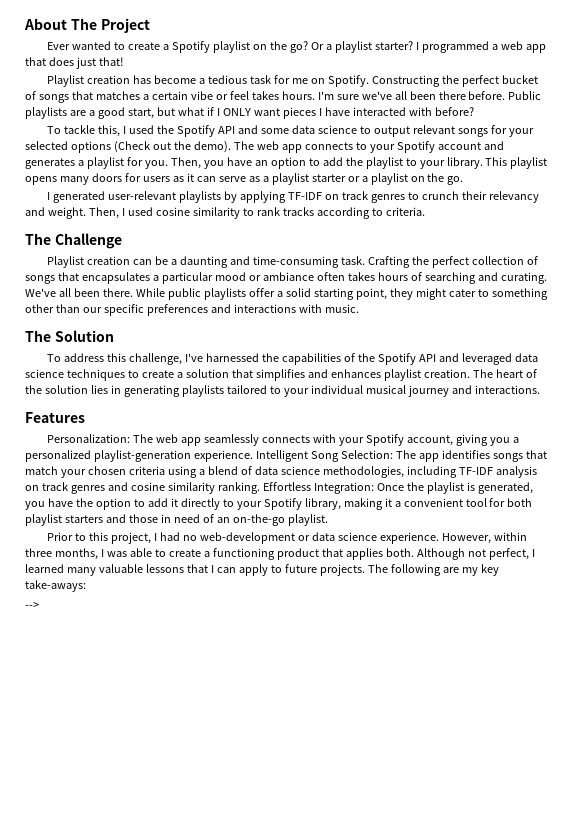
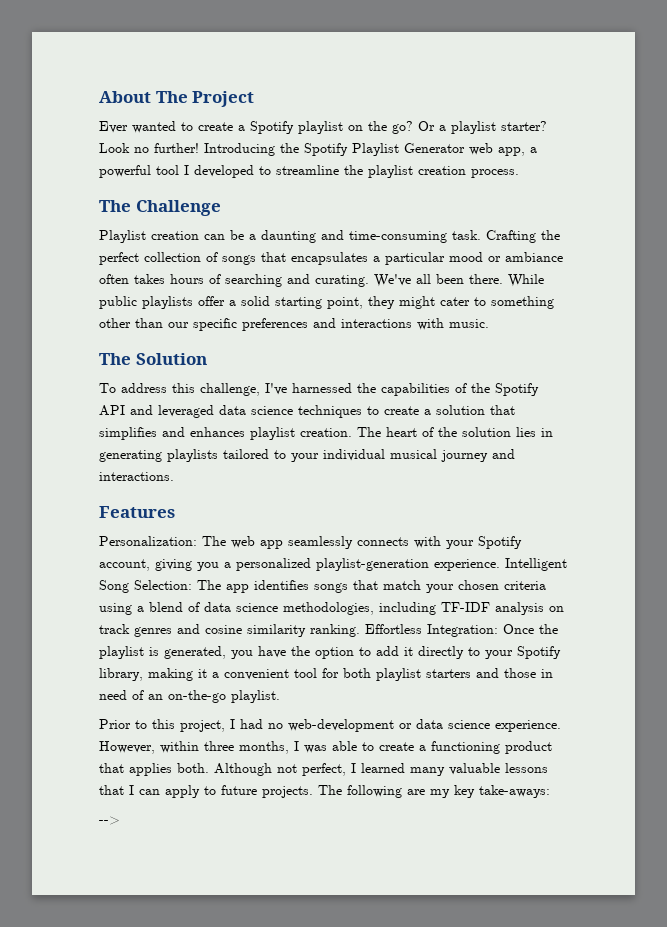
[415,41,546,53] [25,57,124,69] [47,75,538,87] [25,91,542,103] [25,107,474,119] [47,125,534,137] [25,141,504,153] [25,157,548,169] [25,173,464,185] [47,191,540,203] [25,207,425,219] I programmed a web app that does just that! // Playlist creation has become a tedious task for me on Spotify. Constructing the perfect bucket of songs that matches a certain vibe or feel takes hours. I'm sure we've all been there before. Public playlists are a good start, but what if I ONLY want pieces I have interacted with before? // To tackle this, I used the Spotify API and some data science to output relevant songs for your selected options (Check out the demo). The web app connects to your Spotify account and generates a playlist for you. Then, you have an option to add the playlist to your library. This playlist opens many doors for users as it can serve as a playlist starter or a playlist on the go. // I generated user-relevant playlists by applying TF-IDF on track genres to crunch their relevancy and weight. Then, I used cosine similarity to rank tracks according to criteria. -> [99,143,537,156] [99,165,519,178] Look no further! Introducing the Spotify Playlist Generator web app, a powerful tool I developed to streamline the playlist creation process.

